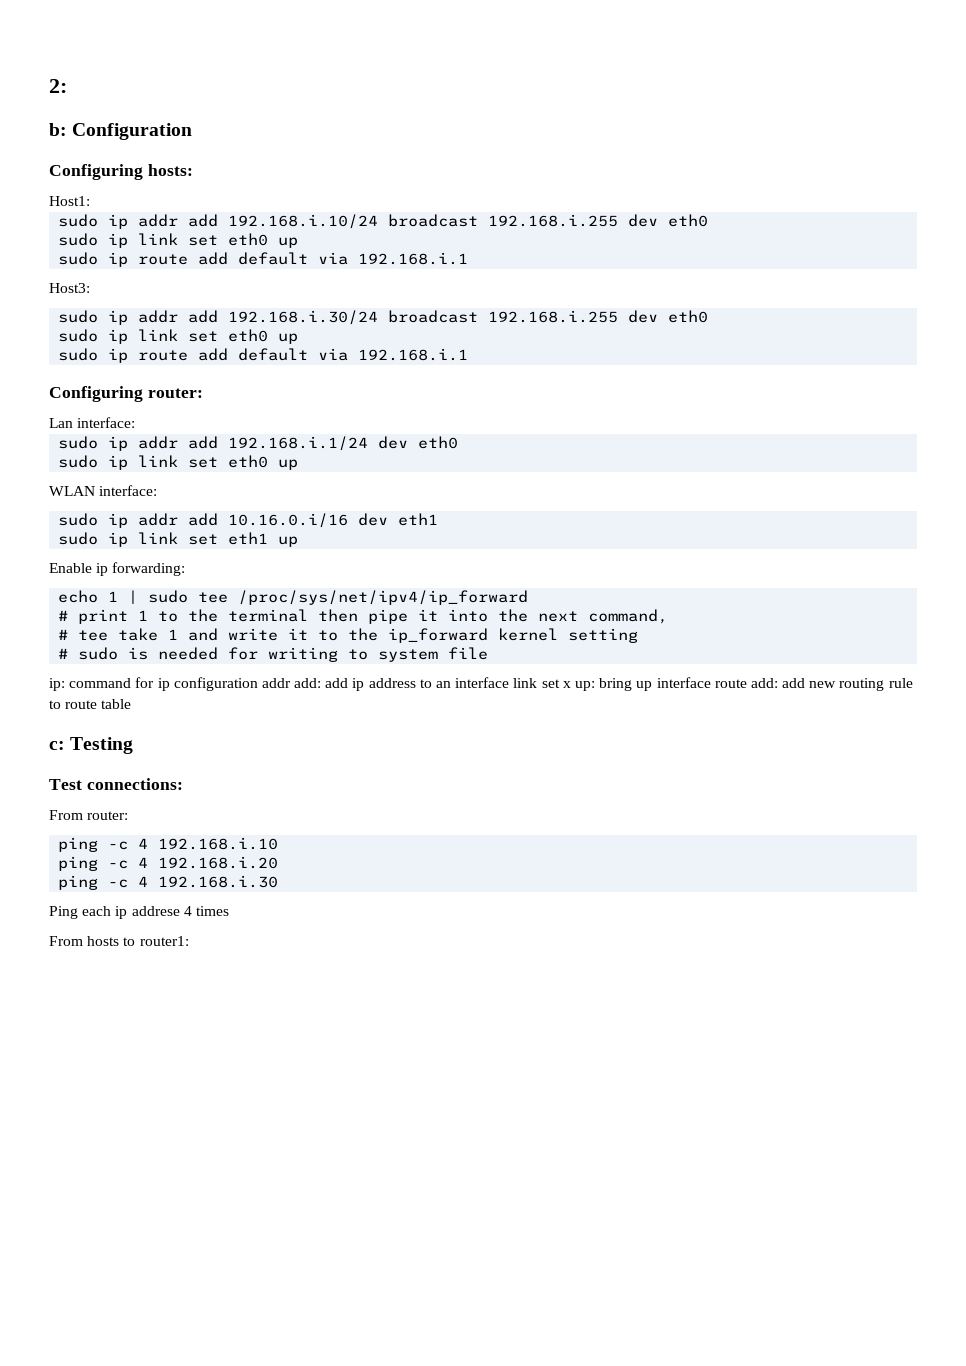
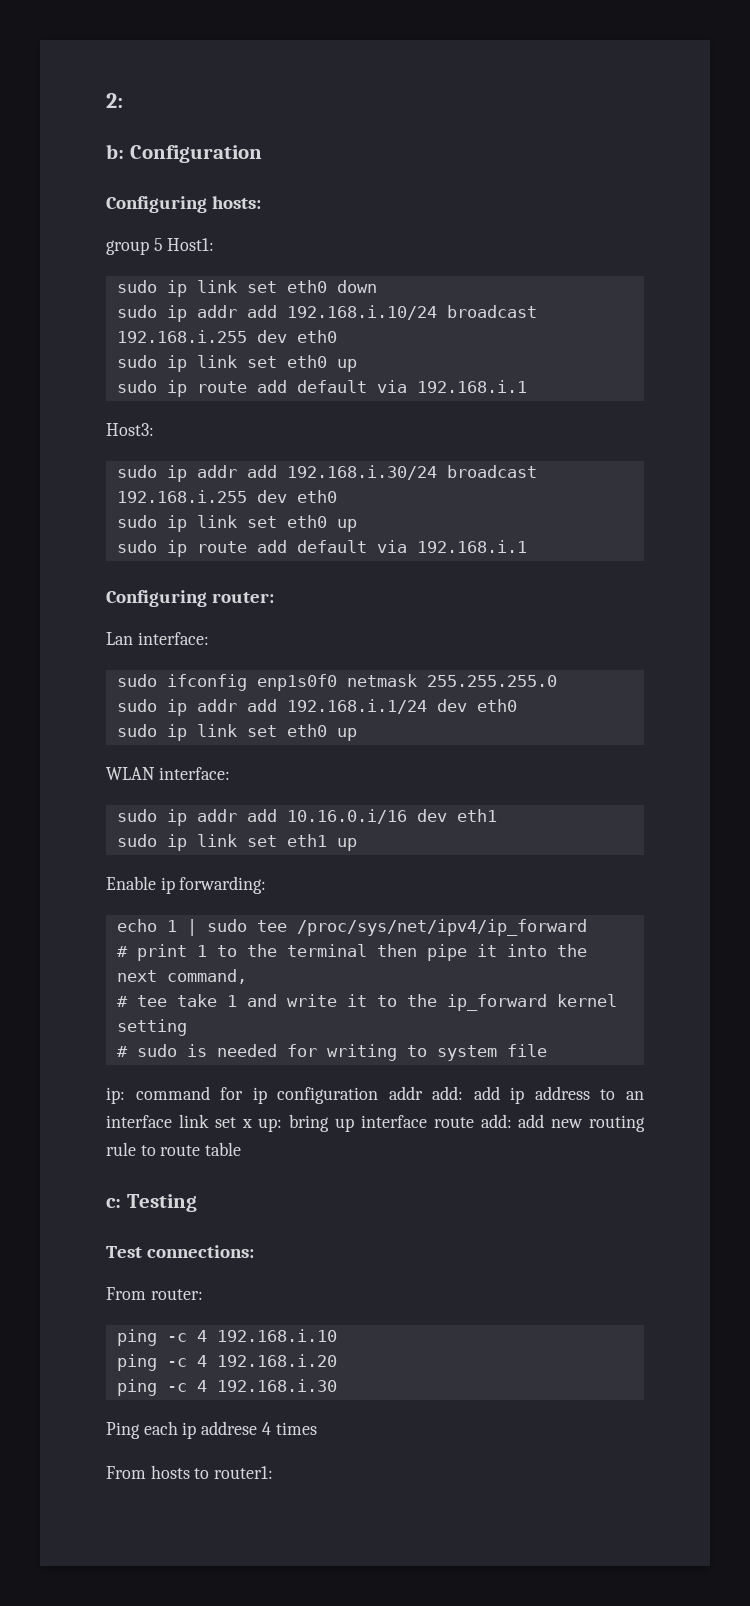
(193, 170) none -> [106,238,163,255] group 5
(90, 201) none -> [116,280,377,297] // sudo ip link set eth0 down
(136, 422) none -> [116,674,557,691] // sudo ifconfig enp1s0f0 netmask 255.255.255.0

